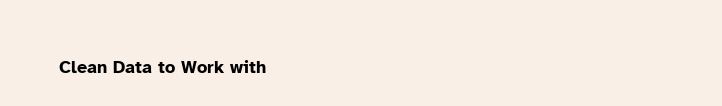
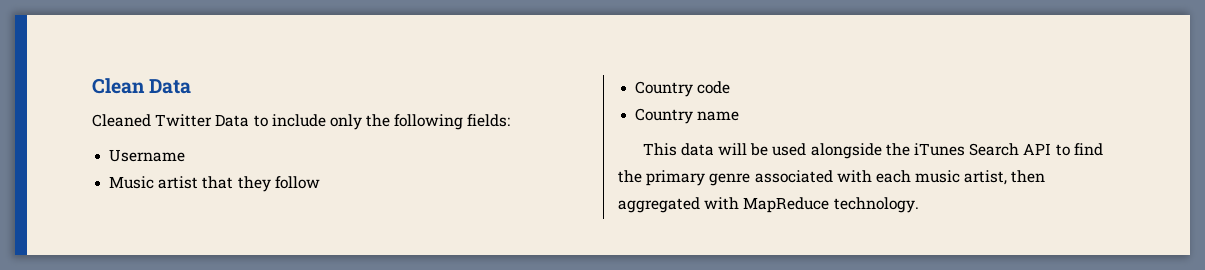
[158,60,266,73] to Work with -> [92,114,511,130] [109,149,186,162] [109,176,320,192] [635,81,731,97] [635,108,740,124] [642,143,1103,159] [618,170,1046,186] [618,197,919,213] // Cleaned Twitter Data to include only the following fields: // Username // Music artist that they follow // Country code // Country name // This data will be used alongside the iTunes Search API to find the primary genre associated with each music artist, then aggregated with MapReduce technology.

